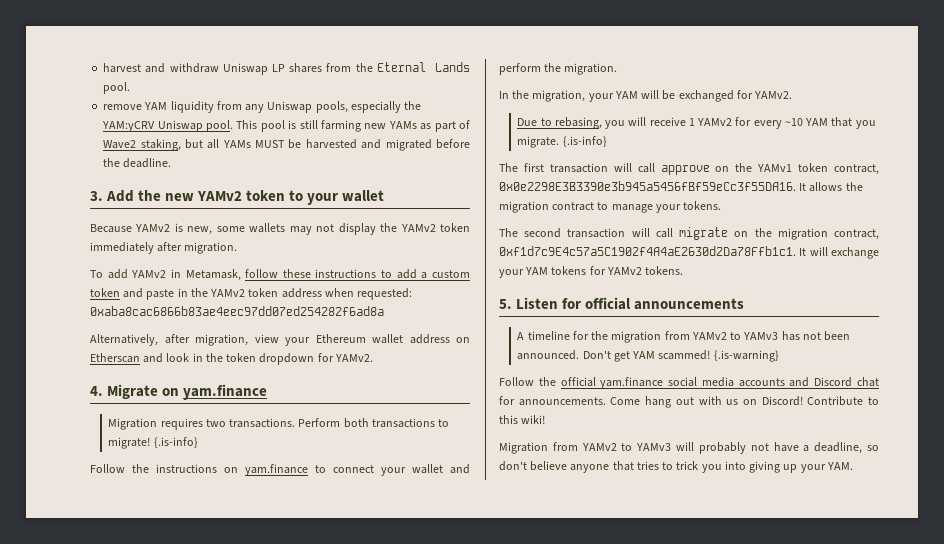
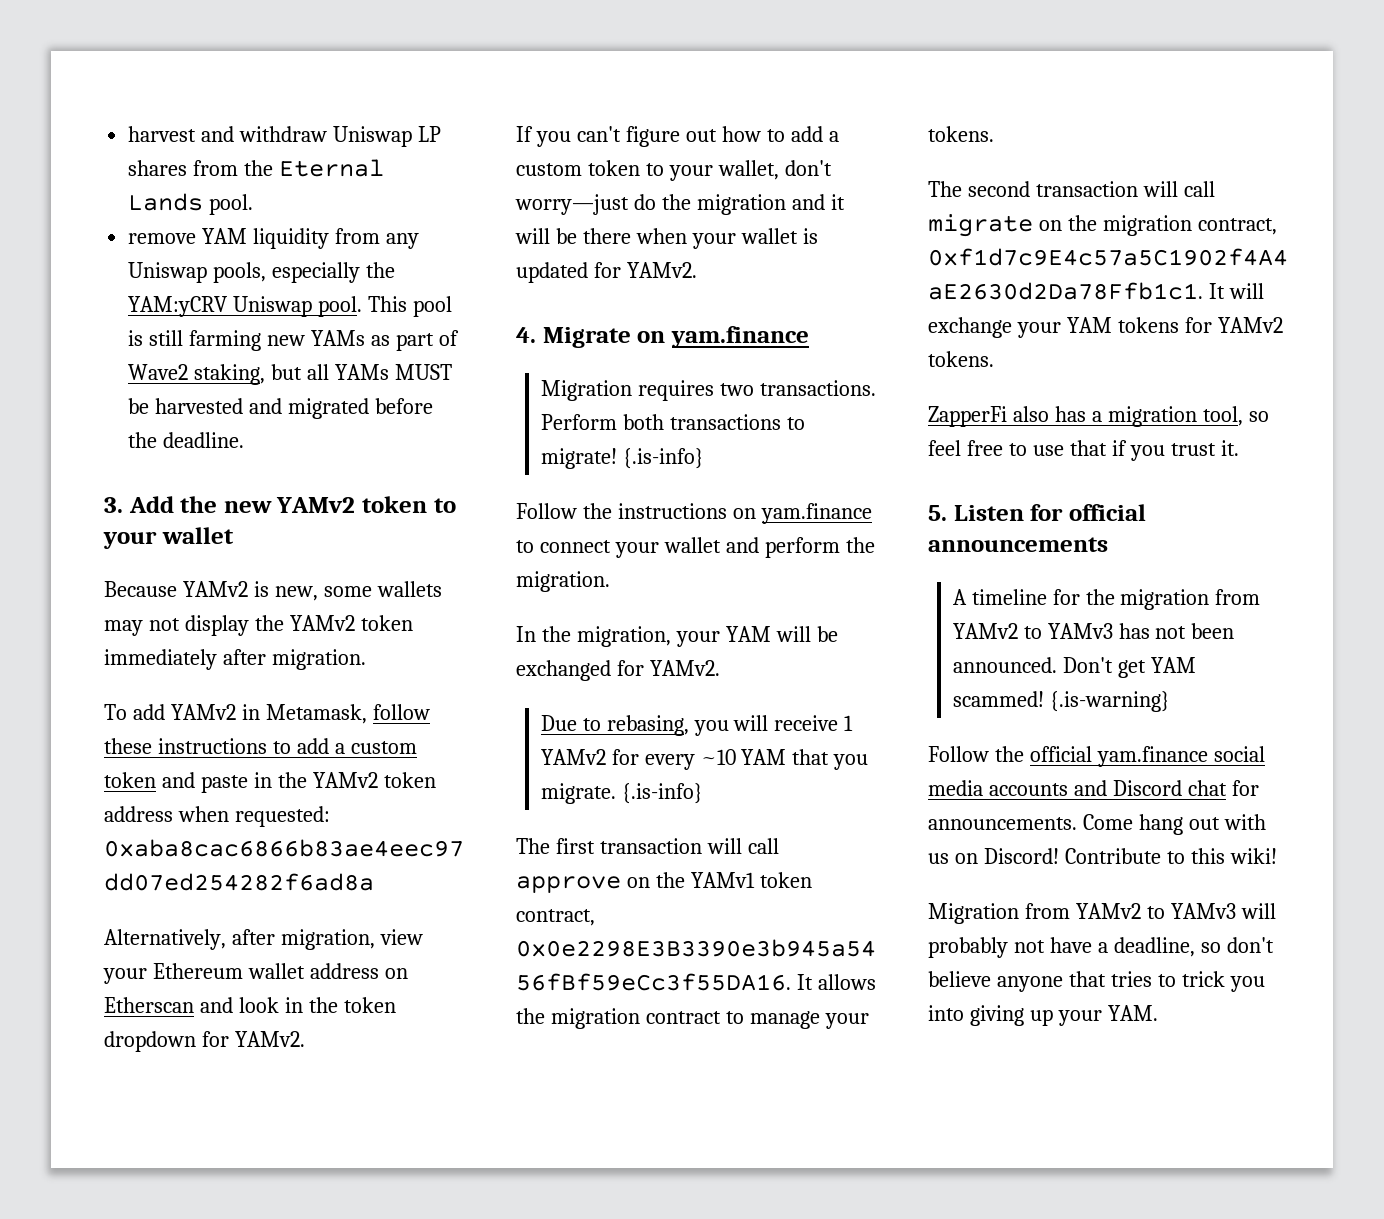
(373, 358) none -> [516,126,839,147] [516,160,832,181] [515,194,845,215] [515,228,818,249] [516,262,697,283] // If you can't figure out how to add a custom token to your wallet, don't worry—just do the migration and it will be there when your wallet is updated for YAMv2.
(684, 270) none -> [928,406,1269,427] [928,440,1239,461] // ZapperFi also has a migration tool, so feel free to use that if you trust it.

